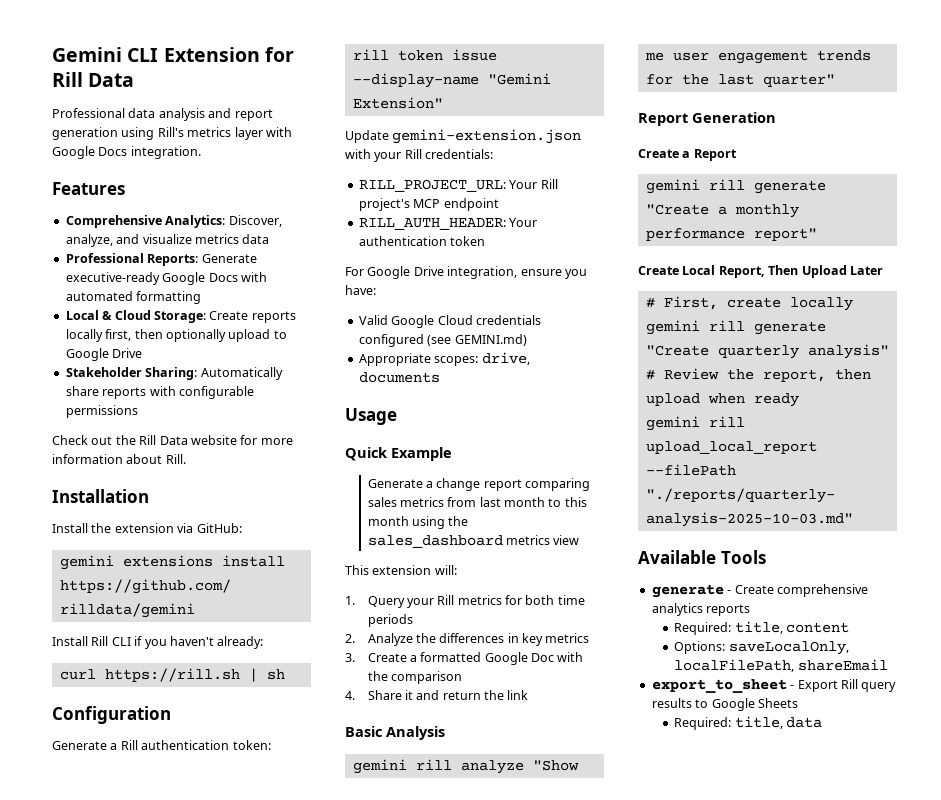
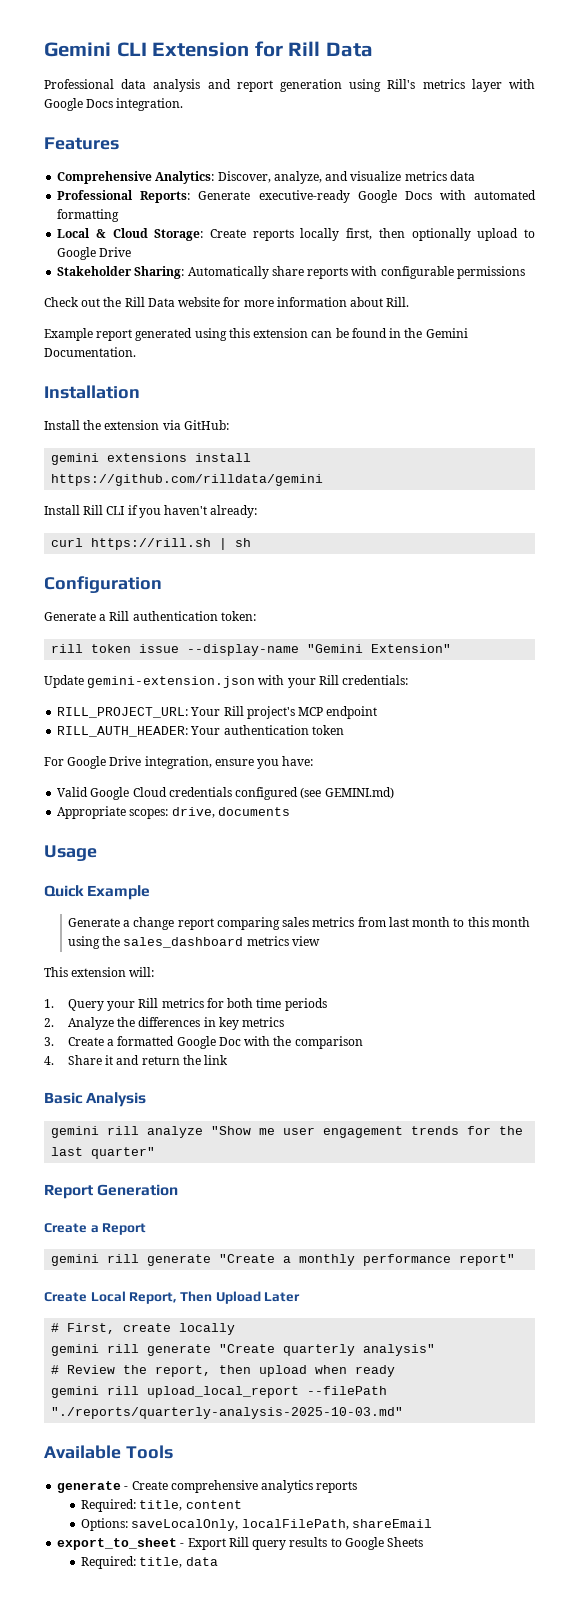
(186, 459) none -> [44,328,468,341] [44,347,136,357] // Example report generated using this extension can be found in the Gemini Documentation.

